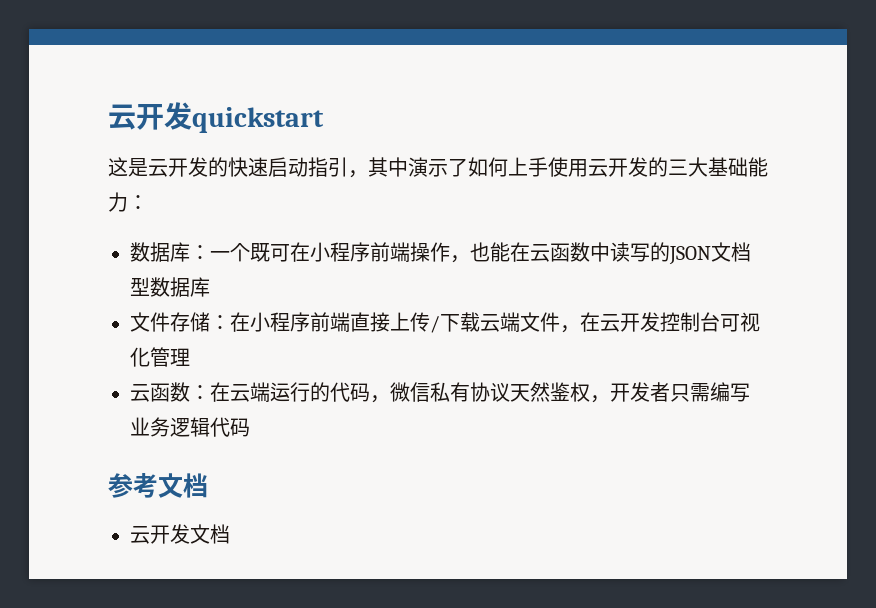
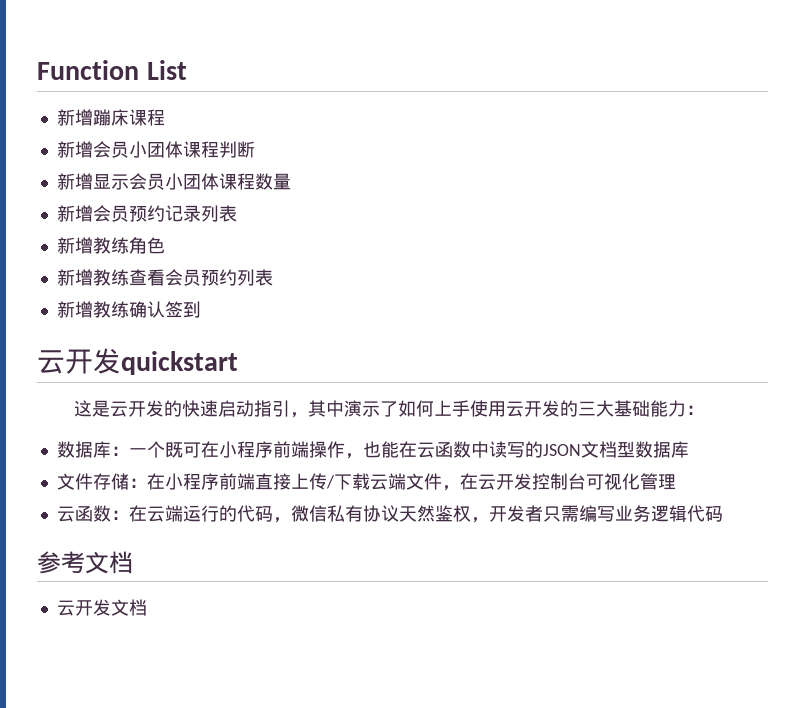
(108, 117) none -> [37,60,187,80] [56,109,165,126] [56,141,255,158] [56,173,291,190] [56,205,237,222] [56,237,165,254] [56,269,273,286] [56,301,201,318] Function List // 新增蹦床课程 // 新增会员小团体课程判断 // 新增显示会员小团体课程数量 // 新增会员预约记录列表 // 新增教练角色 // 新增教练查看会员预约列表 // 新增教练确认签到 //

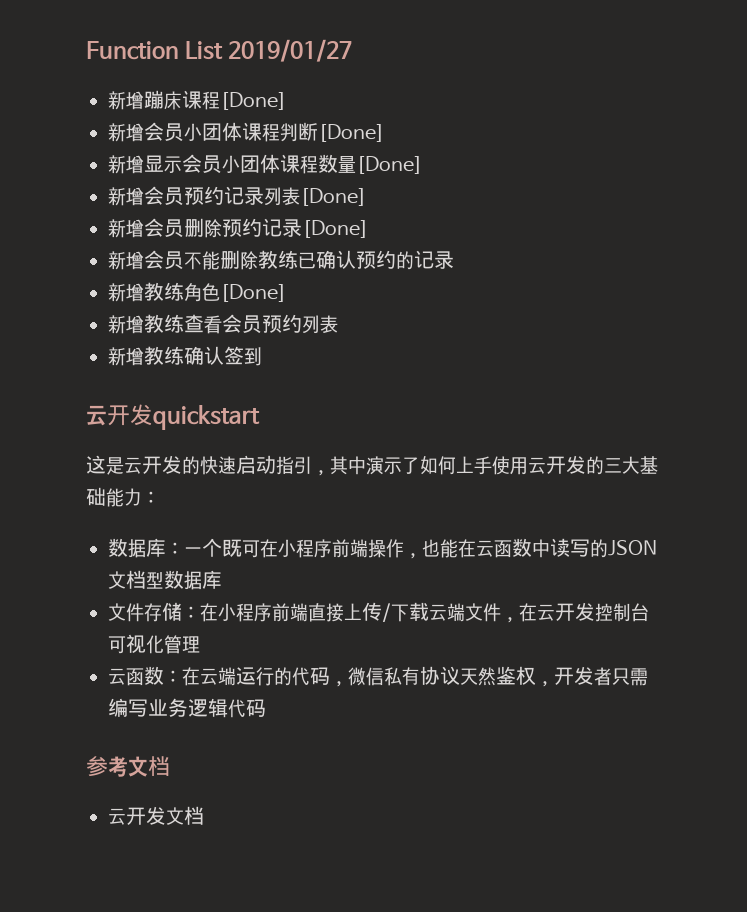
(187, 70) none -> [228,39,353,62] 2019/01/27
(165, 117) none -> [220,92,287,110] [Done]
(255, 149) none -> [318,124,385,142] [Done]
(291, 181) none -> [356,156,423,174] [Done]
(237, 213) none -> [300,188,367,206] [108,218,369,238] [108,250,454,270] [Done] // 新增会员删除预约记录[Done] // 新增会员不能删除教练已确认预约的记录
(165, 245) none -> [220,284,287,302] [Done]

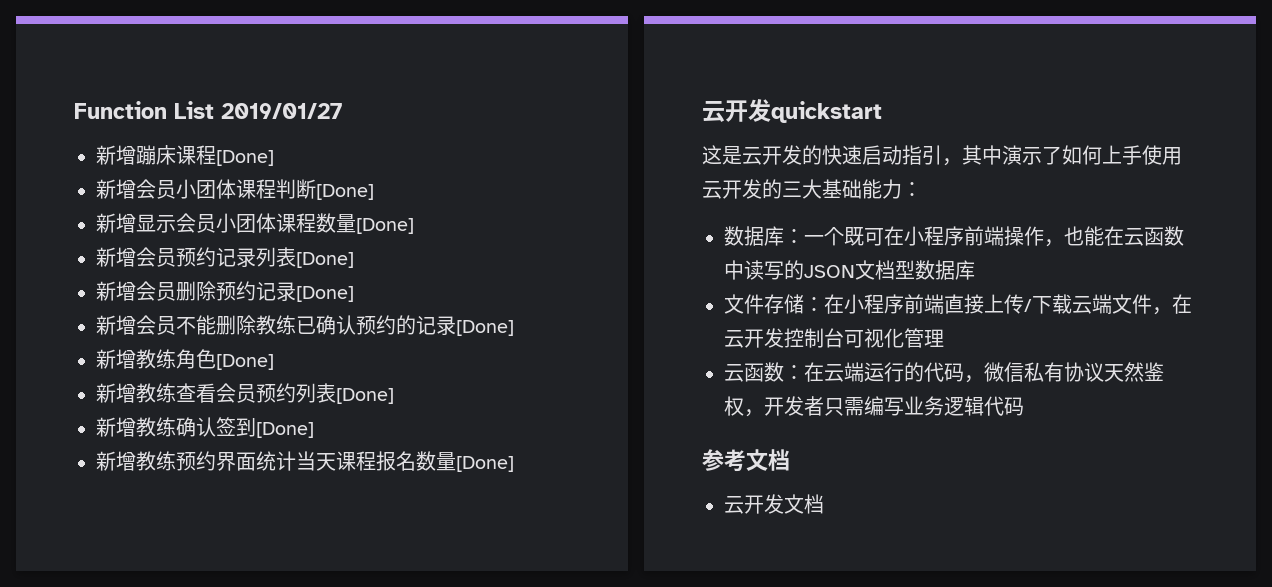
(454, 260) none -> [456,320,514,336] [Done]
(338, 324) none -> [336,388,394,404] [Done]
(262, 356) none -> [256,422,314,438] [96,451,514,472] [Done] // 新增教练预约界面统计当天课程报名数量[Done]

